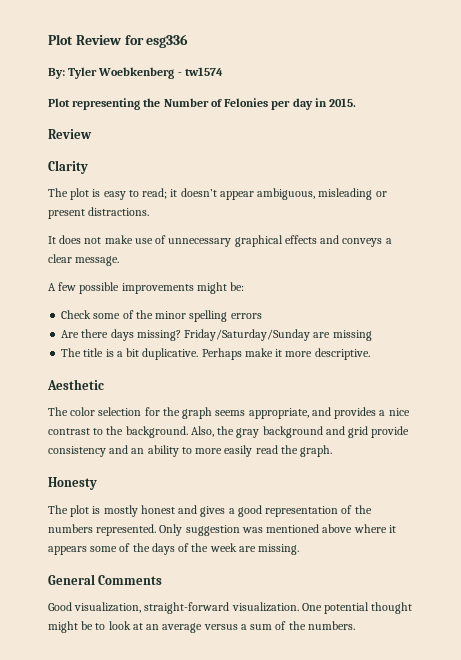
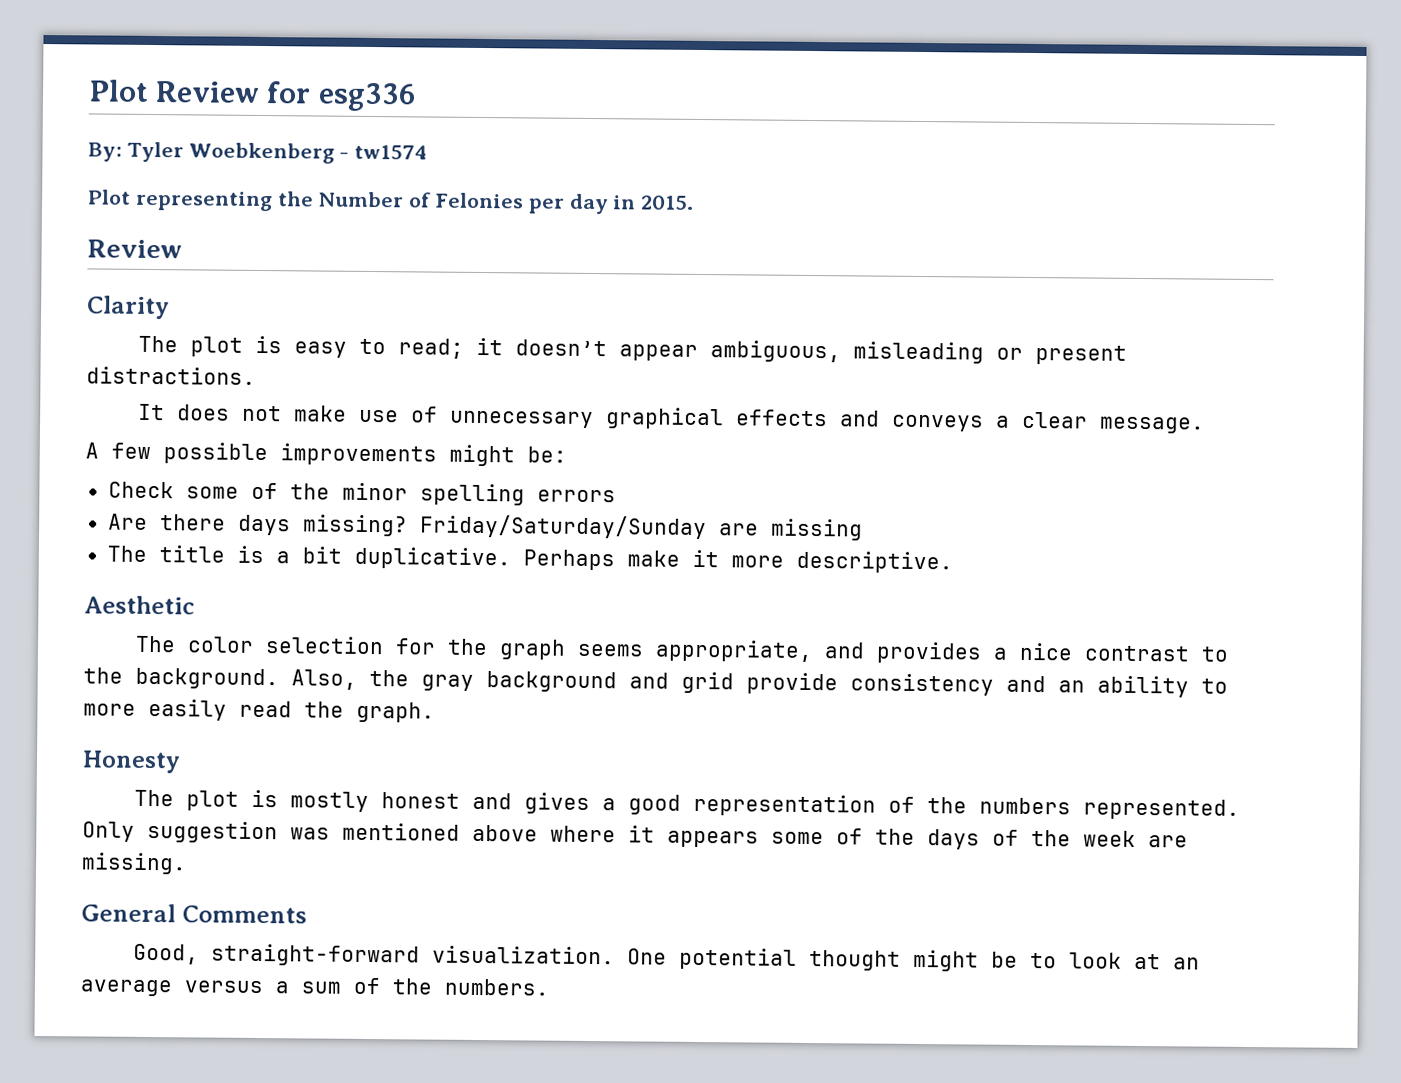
[48,602,142,613] Good visualization, -> [133,943,200,965] Good,

